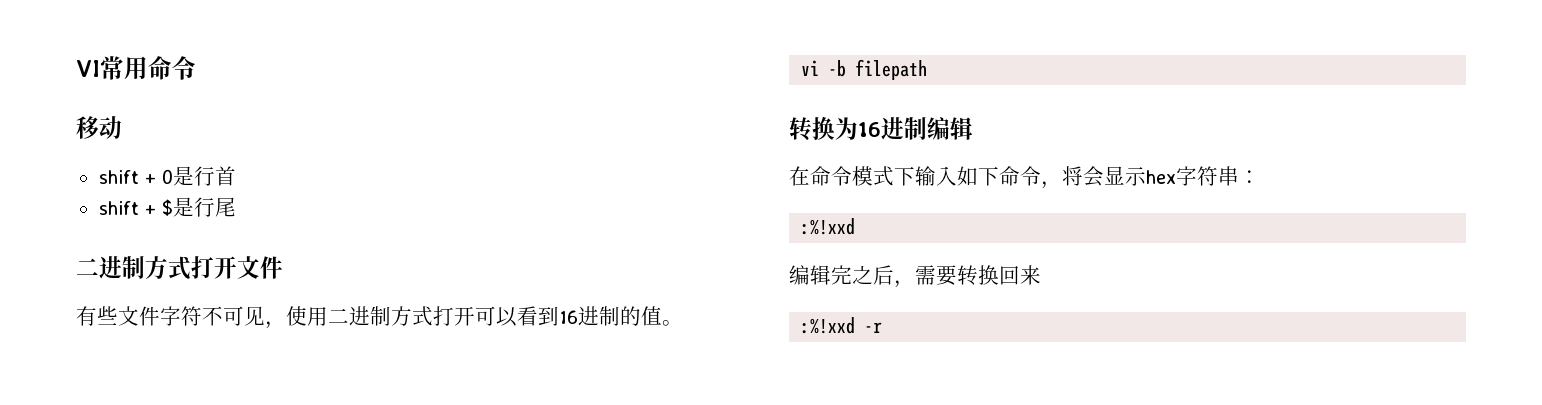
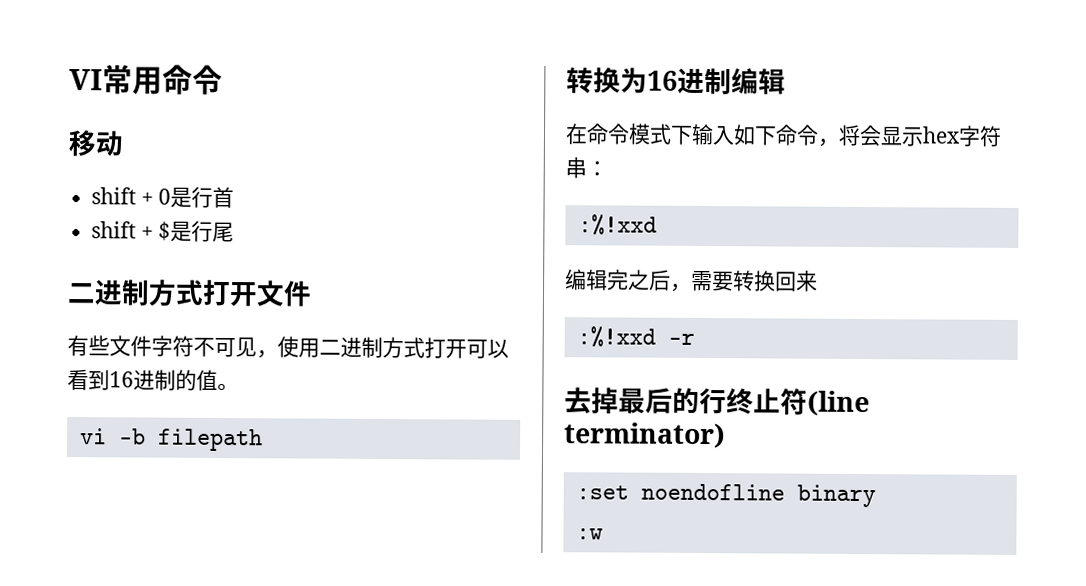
(883, 327) none -> [564,387,870,417] [564,422,726,449] [575,483,876,508] [575,528,603,540] // 去掉最后的行终止符(line terminator) // :set noendofline binary // :w

